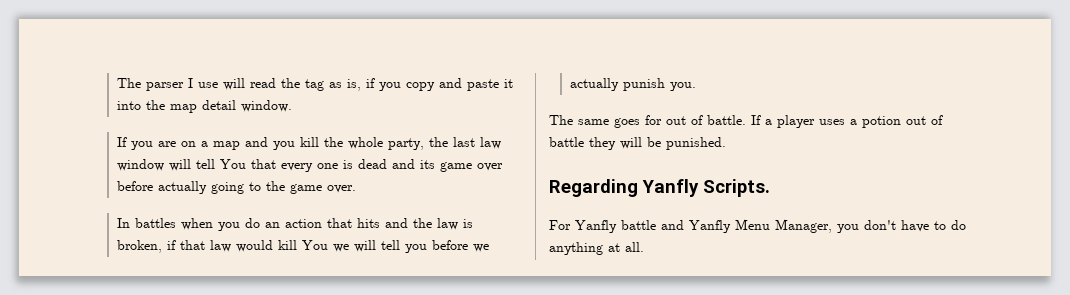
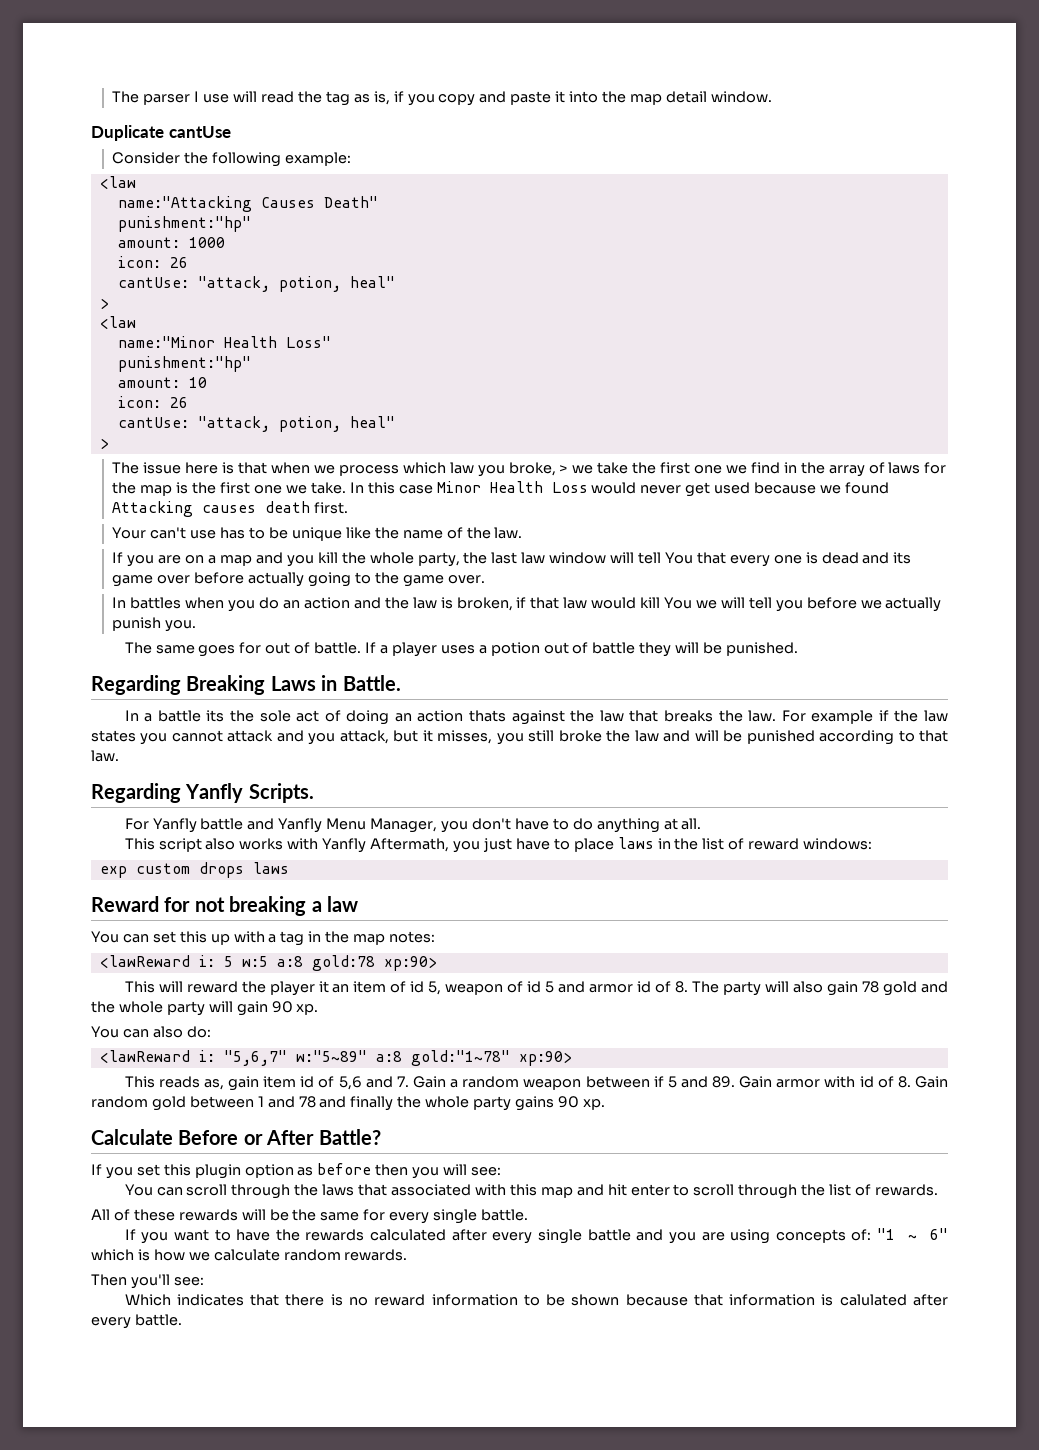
(292, 106) none -> [91,125,231,141] [112,152,352,167] [99,176,136,189] [117,196,378,212] [117,216,251,232] [117,237,225,248] [117,256,188,268] [117,276,395,292] [99,298,109,309] [99,316,136,329] [117,336,331,348] [117,356,251,372] [117,377,207,388] [117,396,188,408] [117,416,395,432] [99,438,109,449] [112,462,947,477] [112,481,889,497] [112,501,349,517] [112,527,523,541] // Duplicate cantUse // Consider the following example: // <law // name:"Attacking Causes Death" // punishment:"hp" // amount: 1000 // icon: 26 // cantUse: "attack, potion, heal" // > // <law // name:"Minor Health Loss" // punishment:"hp" // amount: 10 // icon: 26 // cantUse: "attack, potion, heal" // > // The issue here is that when we process which law you broke, > we take the first one we find in the array of laws for the map is the first one we take. In this case Minor Health Loss would never get used because we found Attacking causes death first. // Your can't use has to be unique like the name of the law.
[326,218,380,228] that hits -> (350, 603) none
(726, 143) none -> [91,675,401,695] [124,710,948,725] [91,730,949,745] [91,750,119,762] // Regarding Breaking Laws in Battle. // In a battle its the sole act of doing an action thats against the law that breaks the law. For example if the law states you cannot attack and you attack, but it misses, you still broke the law and will be punished according to that law.
(644, 247) none -> [124,837,873,853] [99,862,289,878] [91,896,358,916] [91,931,436,946] [99,955,437,971] [124,981,948,996] [91,1001,319,1016] [91,1026,211,1038] [99,1050,572,1066] [124,1076,948,1091] [91,1096,605,1111] [91,1129,381,1145] [91,1163,502,1179] [124,1184,938,1199] [91,1209,529,1224] [124,1228,948,1244] [91,1249,408,1261] [91,1274,204,1289] [124,1294,949,1306] [91,1314,182,1329] // This script also works with Yanfly Aftermath, you just have to place laws in the list of reward windows: // exp custom drops laws // Reward for not breaking a law // You can set this up with a tag in the map notes: // <lawReward i: 5 w:5 a:8 gold:78 xp:90> // This will reward the player it an item of id 5, weapon of id 5 and armor id of 8. The party will also gain 78 gold and the whole party will gain 90 xp. // You can also do: // <lawReward i: "5,6,7" w:"5~89" a:8 gold:"1~78" xp:90> // This reads as, gain item id of 5,6 and 7. Gain a random weapon between if 5 and 89. Gain armor with id of 8. Gain random gold between 1 and 78 and finally the whole party gains 90 xp. // Calculate Before or After Battle? // If you set this plugin option as before then you will see: // You can scroll through the laws that associated with this map and hit enter to scroll through the list of rewards. // All of these rewards will be the same for every single battle. // If you want to have the rewards calculated after every single battle and you are using concepts of: "1 ~ 6" which is how we calculate random rewards. // Then you'll see: // Which indicates that there is no reward information to be shown because that information is calulated after every battle.

